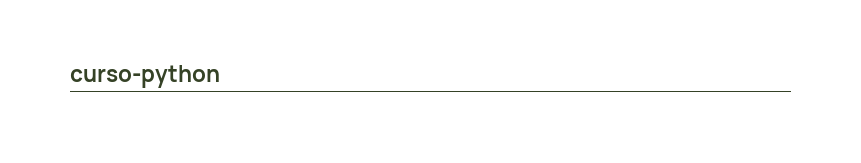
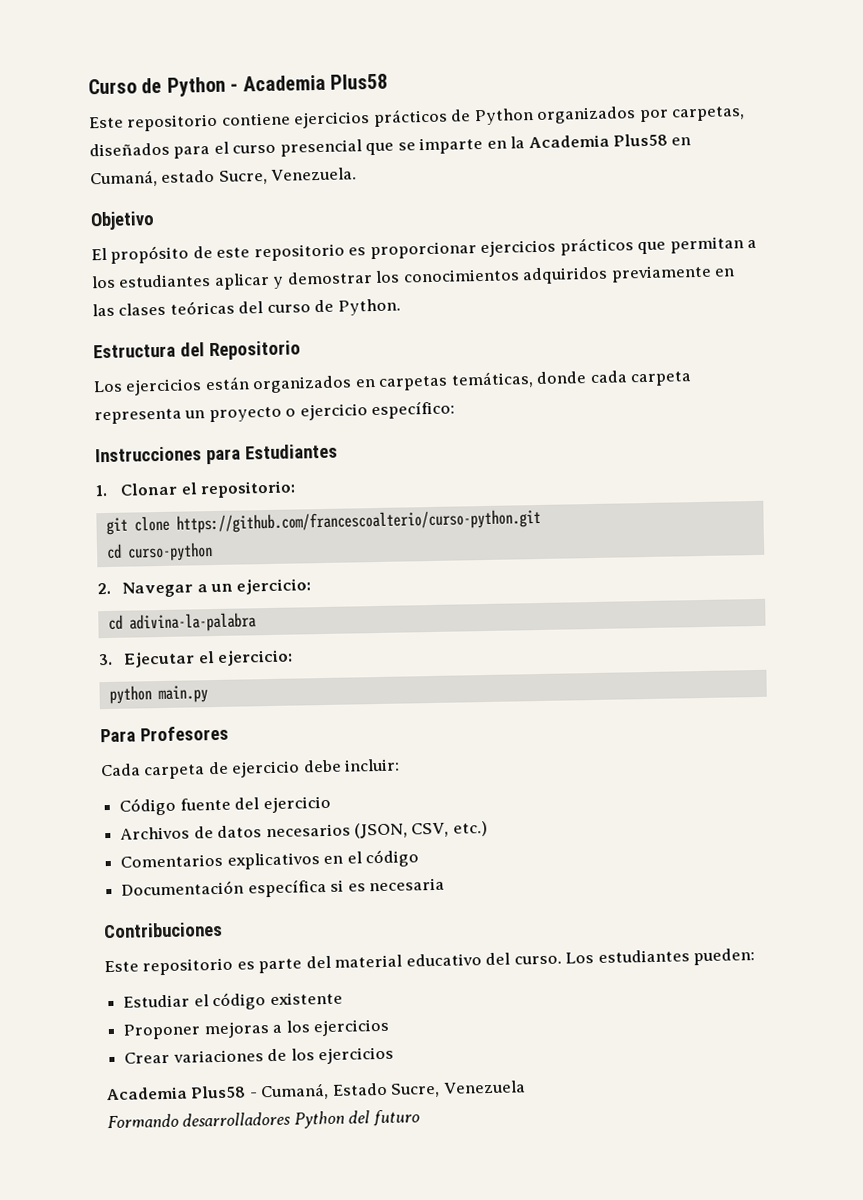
[70,65,220,88] curso-python -> [88,73,388,97] [89,106,746,132] [89,133,692,159] [90,167,358,188] [90,211,155,231] [91,236,758,264] [91,264,736,290] [92,298,401,317] [93,340,301,361] [93,370,693,396] [94,400,456,425] [95,443,338,465] [95,480,297,499] [105,508,541,536] [105,542,213,562] [97,578,312,598] [107,612,257,633] [98,649,294,668] [108,685,208,704] [100,725,229,743] [100,758,401,780] [119,795,331,816] [120,821,488,840] [120,849,419,870] [121,877,445,898] [103,921,223,939] [104,948,756,976] [123,991,343,1011] [123,1018,390,1040] [124,1046,394,1065] [106,1080,526,1101] [107,1109,420,1129] Curso de Python - Academia Plus58 // Este repositorio contiene ejercicios prácticos de Python organizados por carpetas, diseñados para el curso presencial que se imparte en la Academia Plus58 en Cumaná, estado Sucre, Venezuela. // Objetivo // El propósito de este repositorio es proporcionar ejercicios prácticos que permitan a los estudiantes aplicar y demostrar los conocimientos adquiridos previamente en las clases teóricas del curso de Python. // Estructura del Repositorio // Los ejercicios están organizados en carpetas temáticas, donde cada carpeta representa un proyecto o ejercicio específico: // Instrucciones para Estudiantes // 1. Clonar el repositorio: // git clone https://github.com/francescoalterio/curso-python.git // cd curso-python // 2. Navegar a un ejercicio: // cd adivina-la-palabra // 3. Ejecutar el ejercicio: // python main.py // Para Profesores // Cada carpeta de ejercicio debe incluir: // Código fuente del ejercicio // Archivos de datos necesarios (JSON, CSV, etc.) // Comentarios explicativos en el código // Documentación específica si es necesaria // Contribuciones // Este repositorio es parte del material educativo del curso. Los estudiantes pueden: // Estudiar el código existente // Proponer mejoras a los ejercicios // Crear variaciones de los ejercicios // Academia Plus58 - Cumaná, Estado Sucre, Venezuela // Formando desarrolladores Python del futuro

